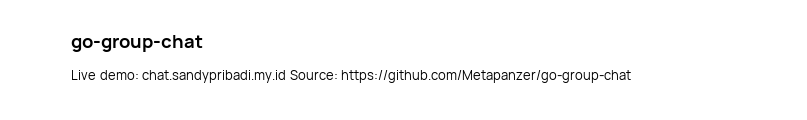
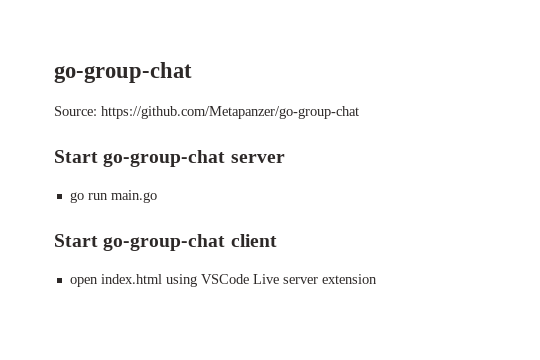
[71,70,287,83] Live demo: chat.sandypribadi.my.id -> (192, 72) none
(632, 76) none -> [54,150,285,167] [69,190,157,203] [54,234,277,251] [69,274,377,287] // Start go-group-chat server // go run main.go // Start go-group-chat client // open index.html using VSCode Live server extension

